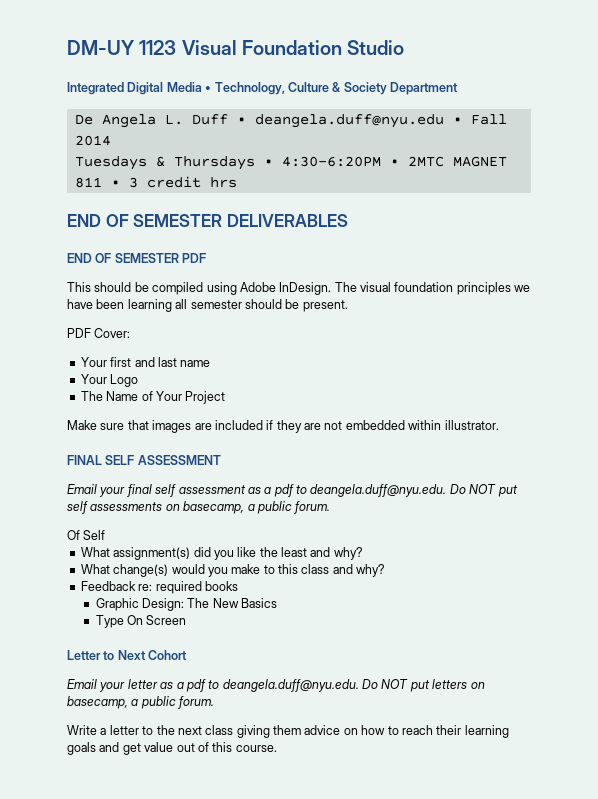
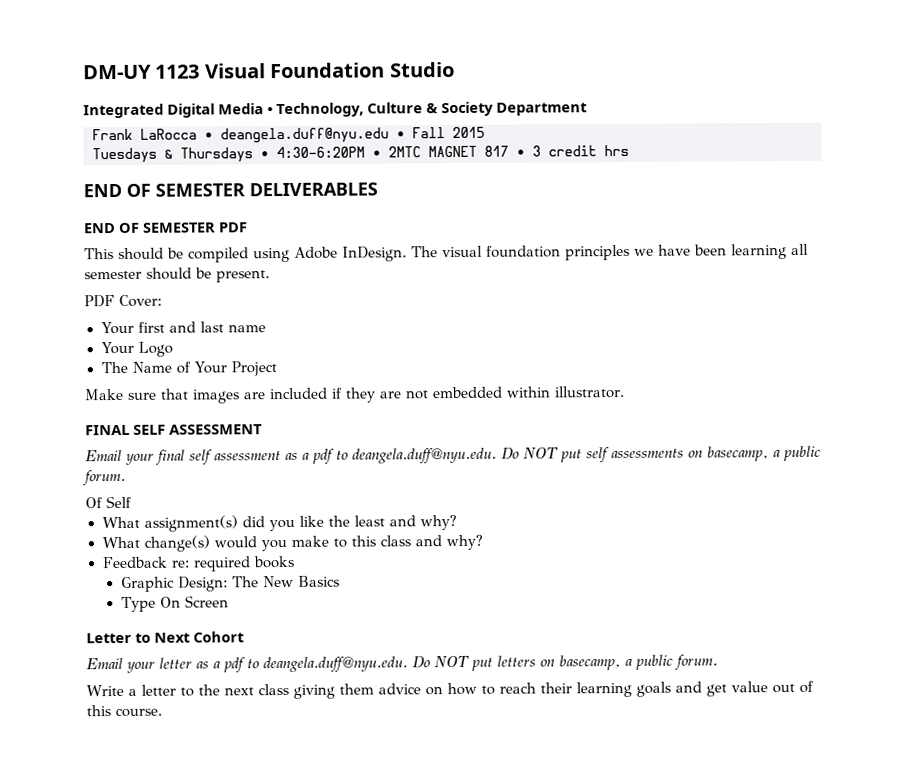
[74,114,228,128] De Angela L. Duff -> [92,128,197,141] Frank LaRocca
[74,135,111,146] 2014 -> [452,126,485,139] 2015
[74,177,102,188] 811 -> [484,145,509,157] 817

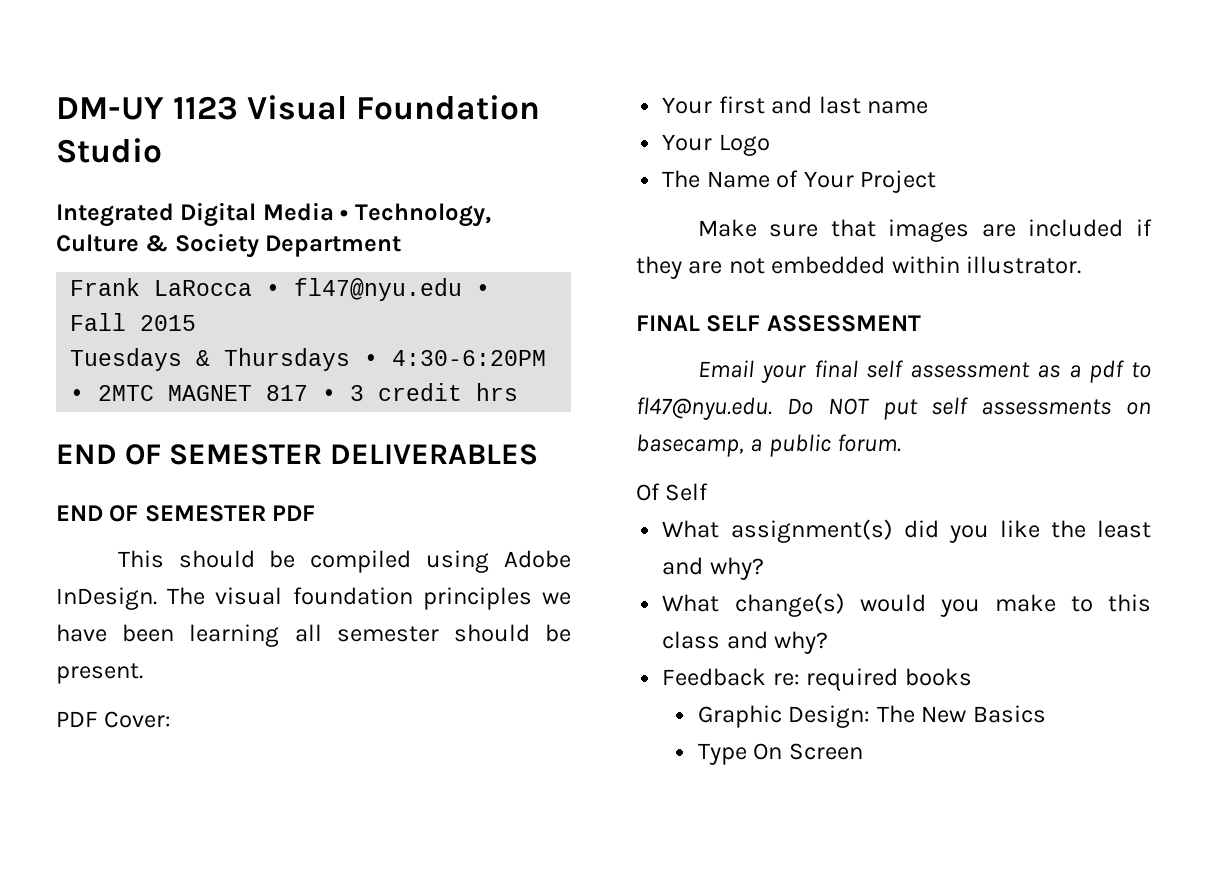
[220,127,389,144] deangela.duff@nyu.edu -> [294,278,463,301] fl47@nyu.edu
[352,447,497,464] deangela.duff@nyu.edu. -> [636,397,772,420] fl47@nyu.edu.
[86,631,244,644] [86,654,718,673] [86,680,814,699] [86,705,162,718] // Letter to Next Cohort // Email your letter as a pdf to deangela.duff@nyu.edu. Do NOT put letters on basecamp, a public forum. // Write a letter to the next class giving them advice on how to reach their learning goals and get value out of this course. -> (863, 751) none

